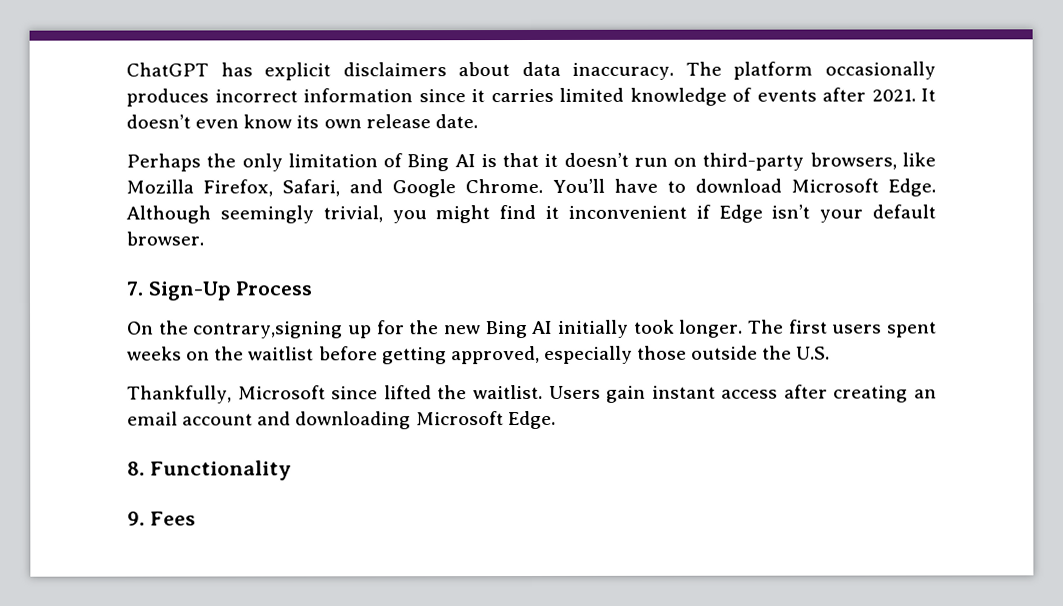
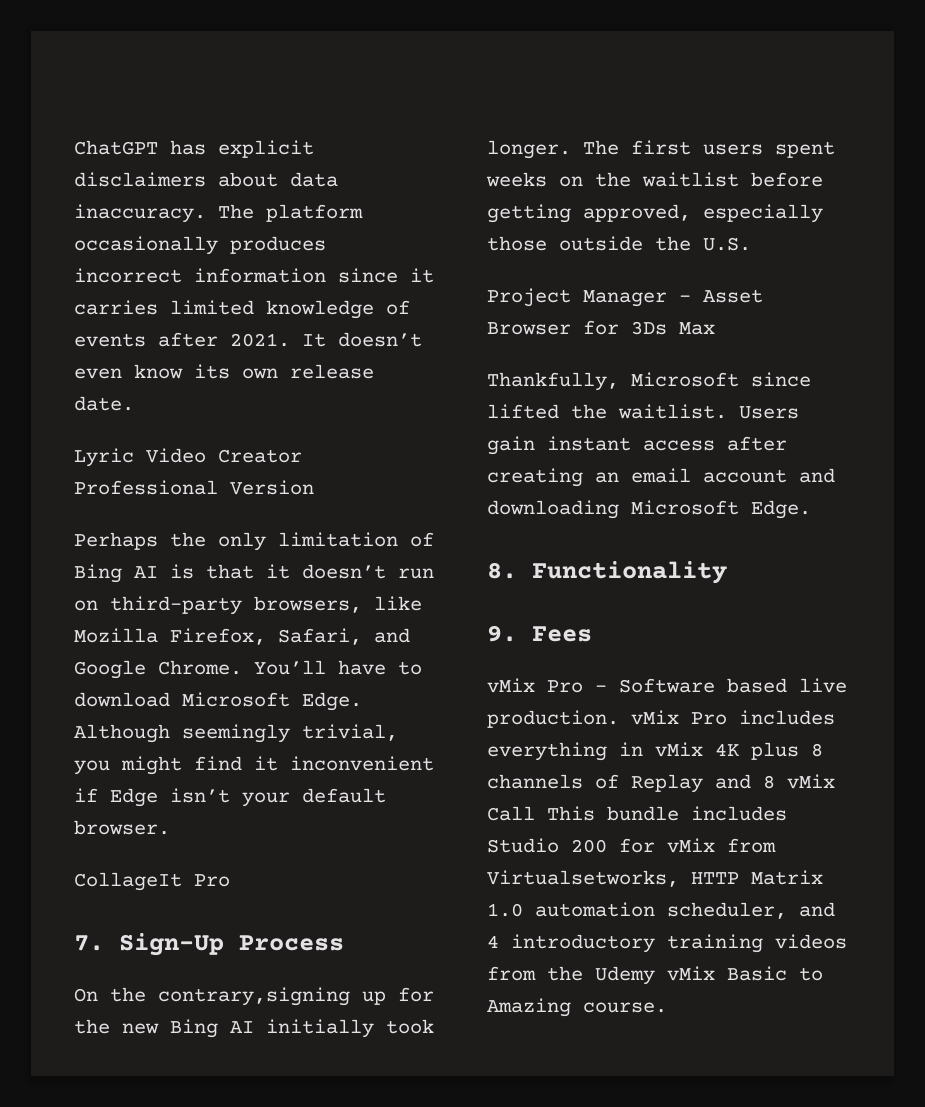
(478, 121) none -> [74,448,302,467] [74,480,314,495] // Lyric Video Creator Professional Version
(204, 238) none -> [74,872,230,891] // CollageIt Pro
(831, 353) none -> [487,288,763,307] [487,320,715,335] // Project Manager - Asset Browser for 3Ds Max
(196, 518) none -> [487,678,847,693] [487,710,835,728] [487,742,823,761] [487,774,835,793] [487,806,787,821] [487,838,776,853] [487,870,823,887] [487,902,835,919] [487,934,847,953] [487,966,823,985] [487,998,667,1017] // vMix Pro - Software based live production. vMix Pro includes everything in vMix 4K plus 8 channels of Replay and 8 vMix Call This bundle includes Studio 200 for vMix from Virtualsetworks, HTTP Matrix 1.0 automation scheduler, and 4 introductory training videos from the Udemy vMix Basic to Amazing course.

